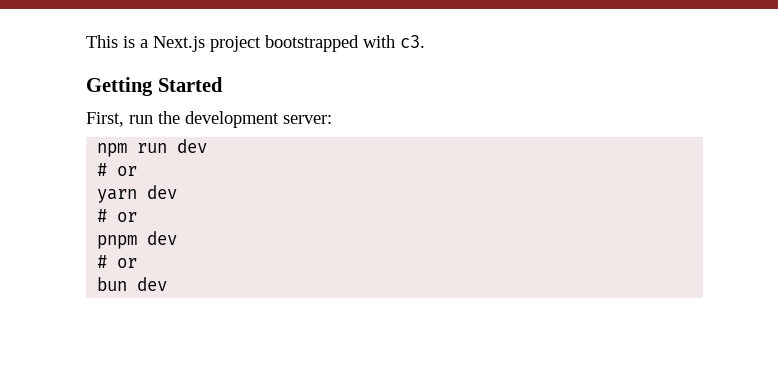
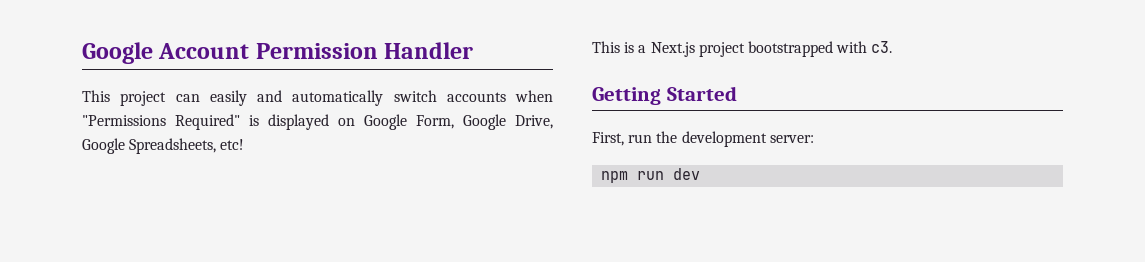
(86, 41) none -> [82,42,474,64] [82,90,553,106] [82,114,553,130] [82,138,245,154] Google Account Permission Handler // This project can easily and automatically switch accounts when "Permissions Required" is displayed on Google Form, Google Drive, Google Spreadsheets, etc! //
[97,163,138,176] [97,185,178,203] [97,209,138,222] [97,231,178,249] [97,255,138,268] [97,277,168,291] // # or // yarn dev // # or // pnpm dev // # or // bun dev -> (701, 174) none

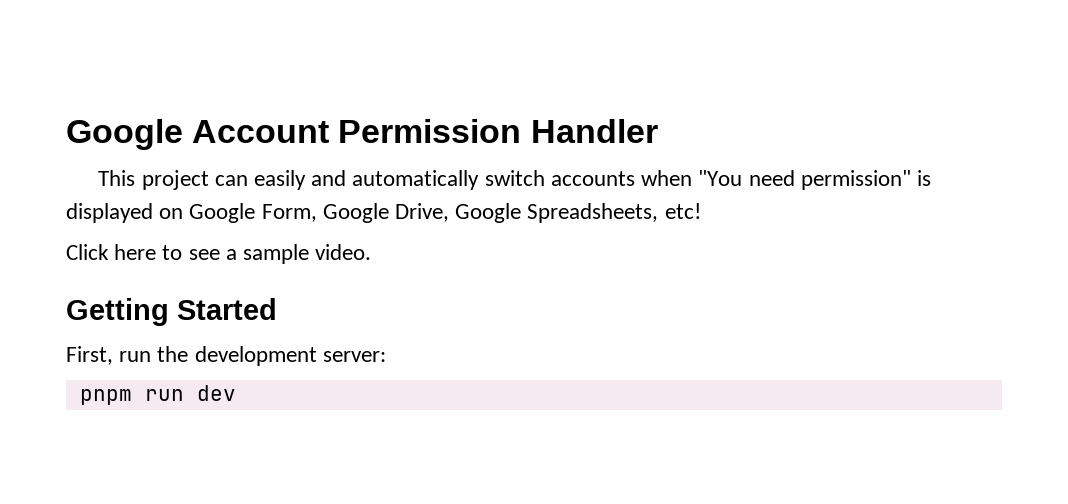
[82,114,240,130] "Permissions Required" -> [698,170,911,190] "You need permission"
[592,41,893,57] This is a Next.js project bootstrapped with c3. -> [66,244,372,264] Click here to see a sample video.
[601,171,629,183] npm -> [79,389,132,405] pnpm

